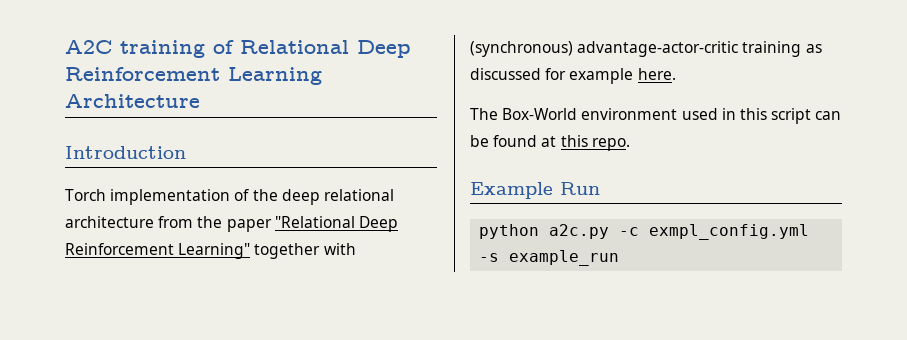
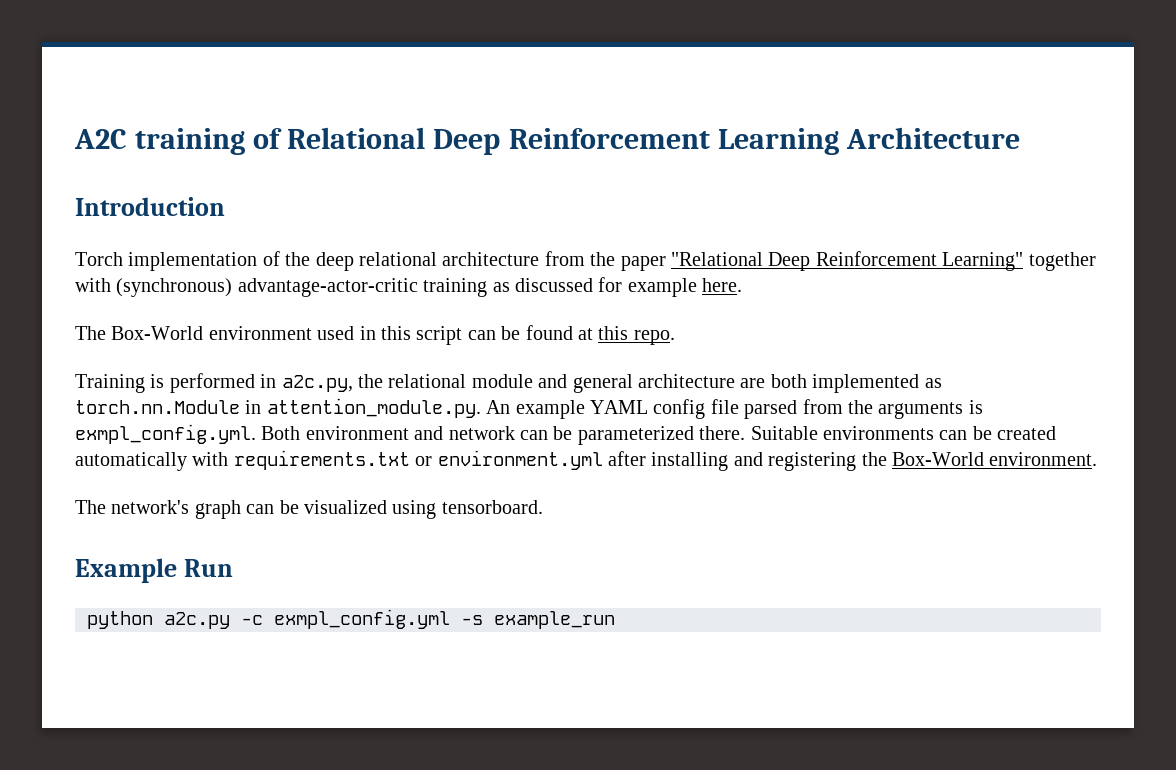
(630, 144) none -> [75,373,942,393] [75,398,983,419] [75,424,1057,445] [75,450,1098,471] [75,500,543,519] // Training is performed in a2c.py, the relational module and general architecture are both implemented as torch.nn.Module in attention_module.py. An example YAML config file parsed from the arguments is exmpl_config.yml. Both environment and network can be parameterized there. Suitable environments can be created automatically with requirements.txt or environment.yml after installing and registering the Box-World environment. // The network's graph can be visualized using tensorboard.

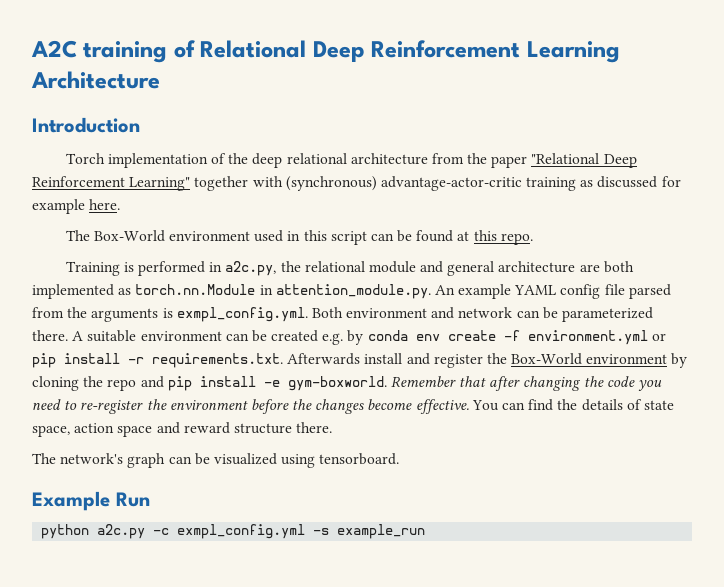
[750,426,1057,440] [75,450,1098,471] Suitable environments can be created automatically with requirements.txt or environment.yml after installing and registering the Box-World environment. -> [72,330,666,345] [32,353,688,368] [32,376,663,391] [32,399,674,414] [32,422,333,437] A suitable environment can be created e.g. by conda env create -f environment.yml or pip install -r requirements.txt. Afterwards install and register the Box-World environment by cloning the repo and pip install -e gym-boxworld. Remember that after changing the code you need to re-register the environment before the changes become effective. You can find the details of state space, action space and reward structure there.

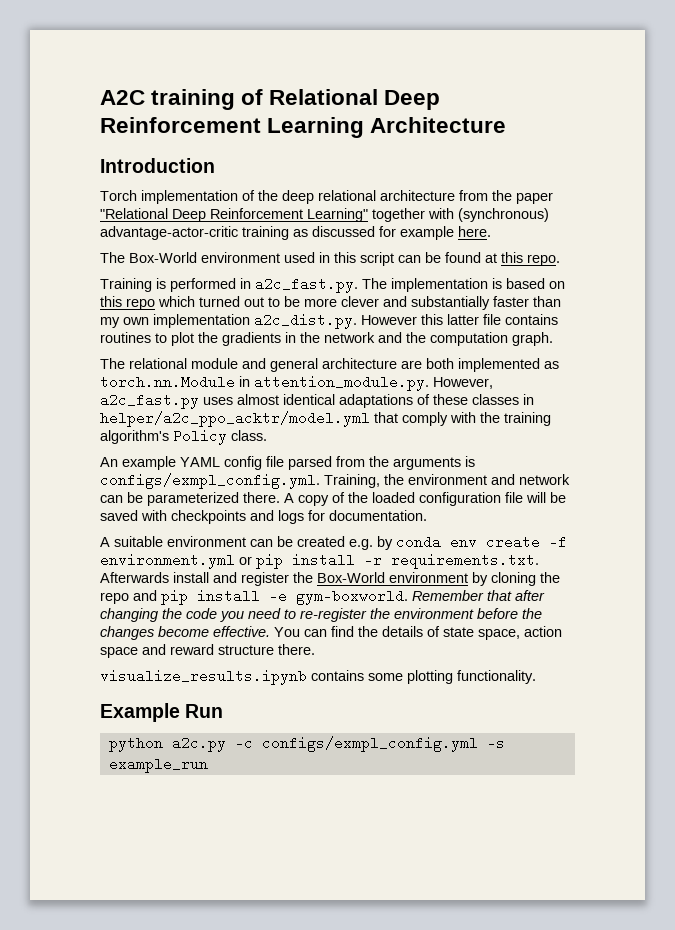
[225,261,301,276] a2c.py, the -> [255,277,565,293] [100,296,561,310] [100,313,558,329] [100,332,553,346] [100,358,125,369] a2c_fast.py. The implementation is based on this repo which turned out to be more clever and substantially faster than my own implementation a2c_dist.py. However this latter file contains routines to plot the gradients in the network and the computation graph. // The
(431, 291) none -> [433,377,493,389] [100,393,534,409] [100,411,551,427] [100,429,267,445] However, a2c_fast.py uses almost identical adaptations of these classes in helper/a2c_ppo_acktr/model.yml that comply with the training algorithm's Policy class. //
[176,307,343,322] exmpl_config.yml. Both -> [100,473,404,489] configs/exmpl_config.yml. Training, the
(84, 336) none -> [298,492,566,506] [100,510,427,524] [100,537,110,547] copy of the loaded configuration file will be saved with checkpoints and logs for documentation. // A
[32,453,400,468] The network's graph can be visualized using tensorboard. -> [100,669,536,685] visualize_results.ipynb contains some plotting functionality.
[177,524,306,539] exmpl_config.yml -> [261,736,478,752] configs/exmpl_config.yml

